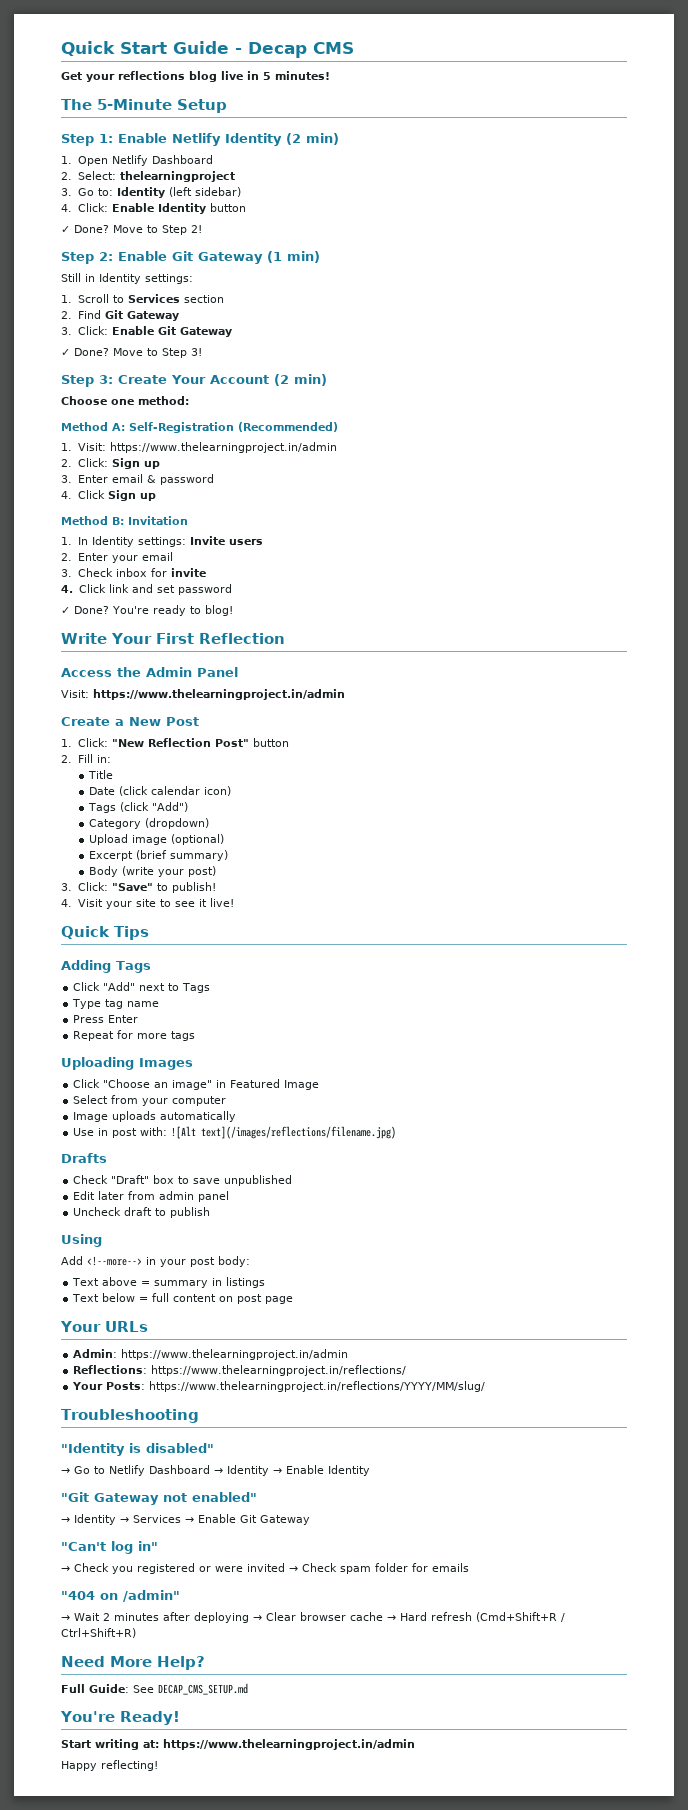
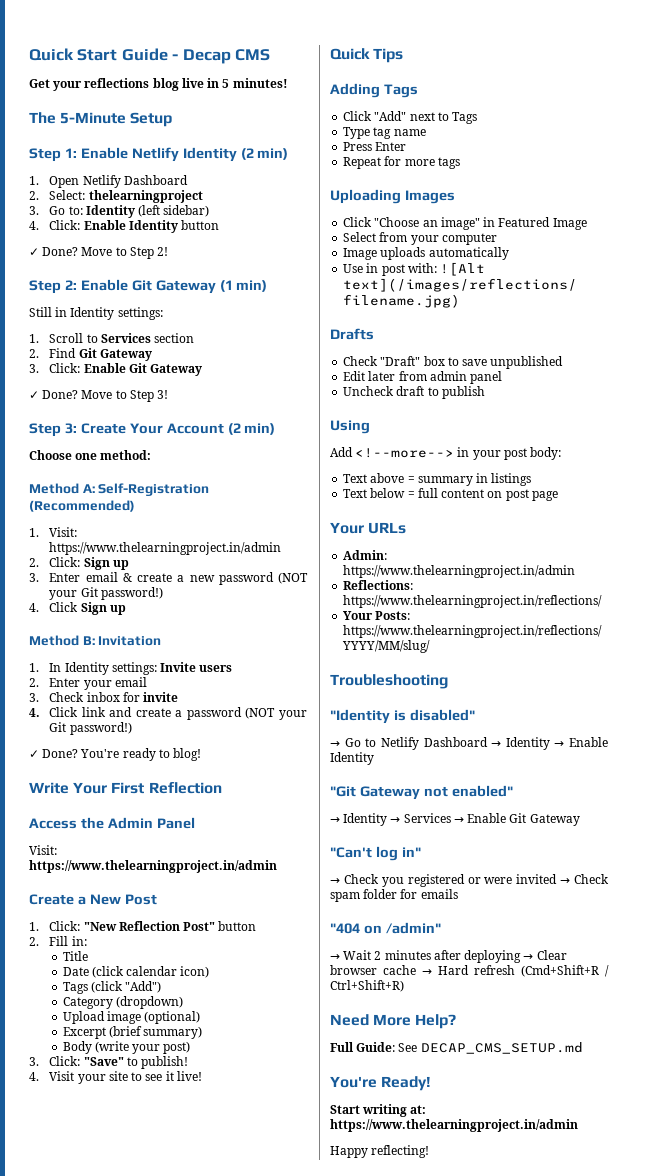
[159,474,214,485] password -> [137,572,308,585] [49,587,163,600] create a new password (NOT your Git password!)
[156,584,232,595] set password -> [135,707,307,720] [49,722,132,735] create a password (NOT your Git password!)

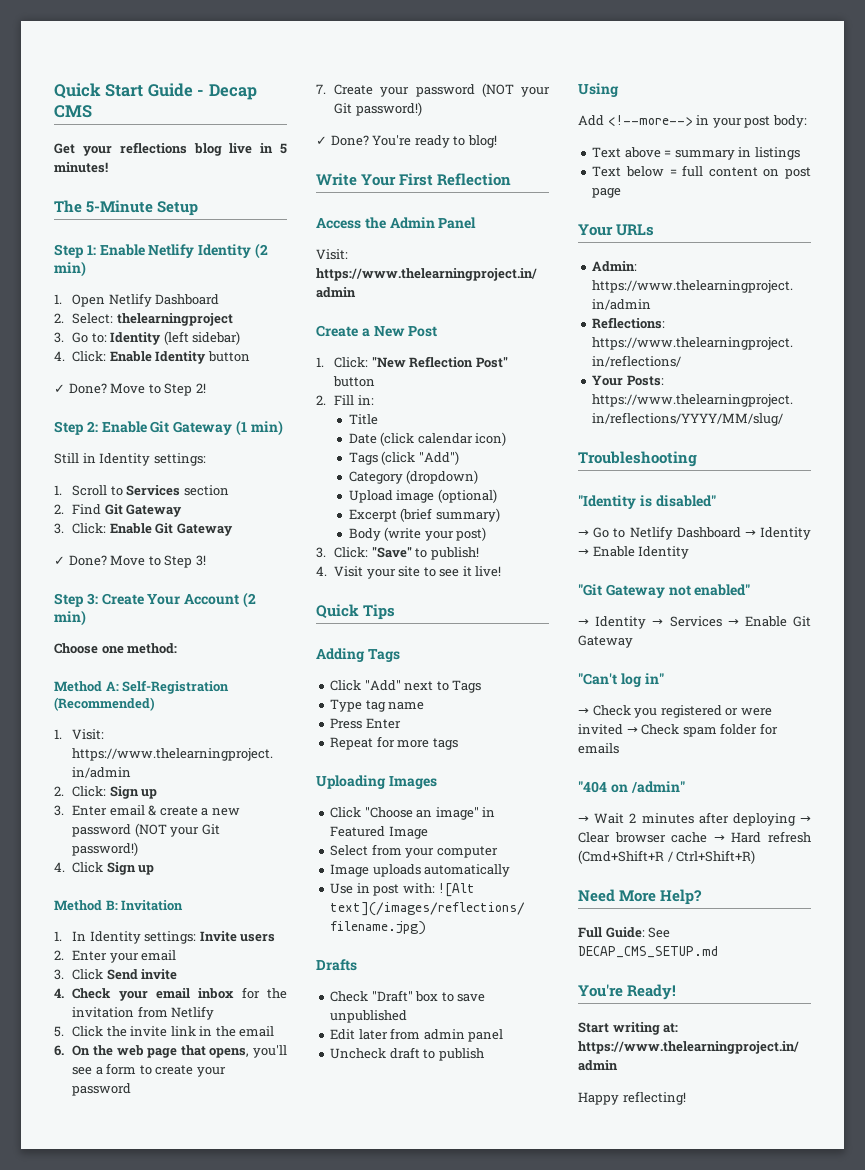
[49,692,140,702] Check inbox for -> [72,969,138,980] Click Send
[49,707,183,717] Click link and create a -> [72,987,287,1001] [72,1006,215,1020] [54,1026,275,1037] [54,1045,287,1058] [72,1063,226,1077] [72,1083,132,1096] [316,84,410,97] Check your email inbox for the invitation from Netlify // 5. Click the invite link in the email // 6. On the web page that opens, you'll see a form to create your password // 7. Create your

